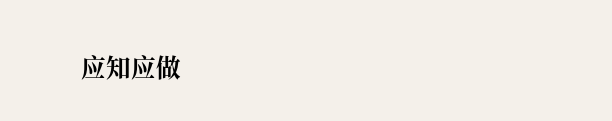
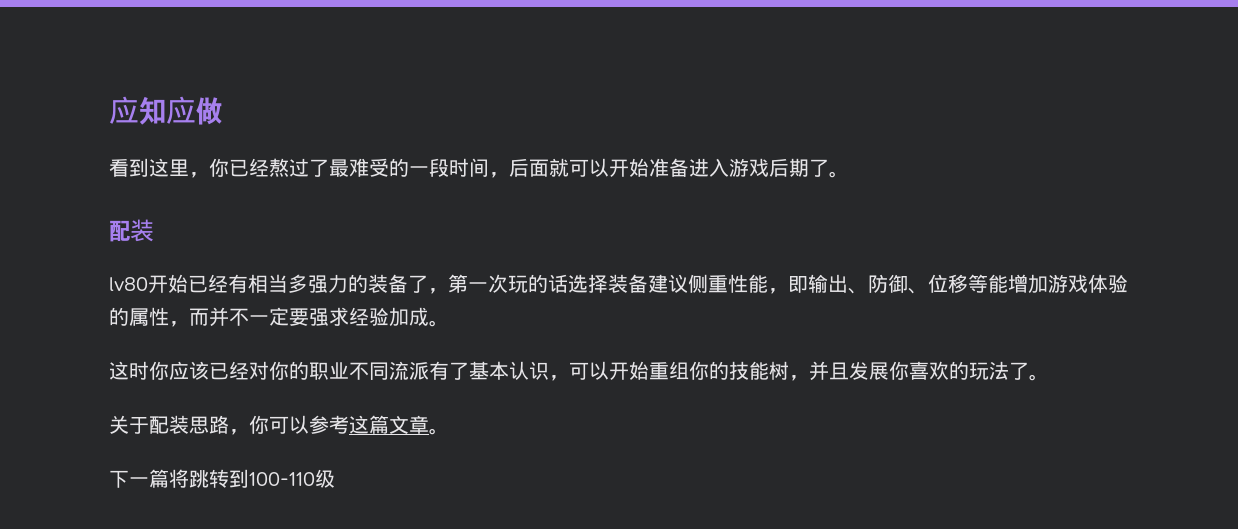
(181, 67) none -> [109,158,849,178] [109,219,154,242] [109,274,1128,294] [109,307,449,327] [109,361,1049,381] [109,415,449,435] [109,469,335,488] // 看到这里，你已经熬过了最难受的一段时间，后面就可以开始准备进入游戏后期了。 // 配装 // lv80开始已经有相当多强力的装备了，第一次玩的话选择装备建议侧重性能，即输出、防御、位移等能增加游戏体验的属性，而并不一定要强求经验加成。 // 这时你应该已经对你的职业不同流派有了基本认识，可以开始重组你的技能树，并且发展你喜欢的玩法了。 // 关于配装思路，你可以参考这篇文章。 // 下一篇将跳转到100-110级

